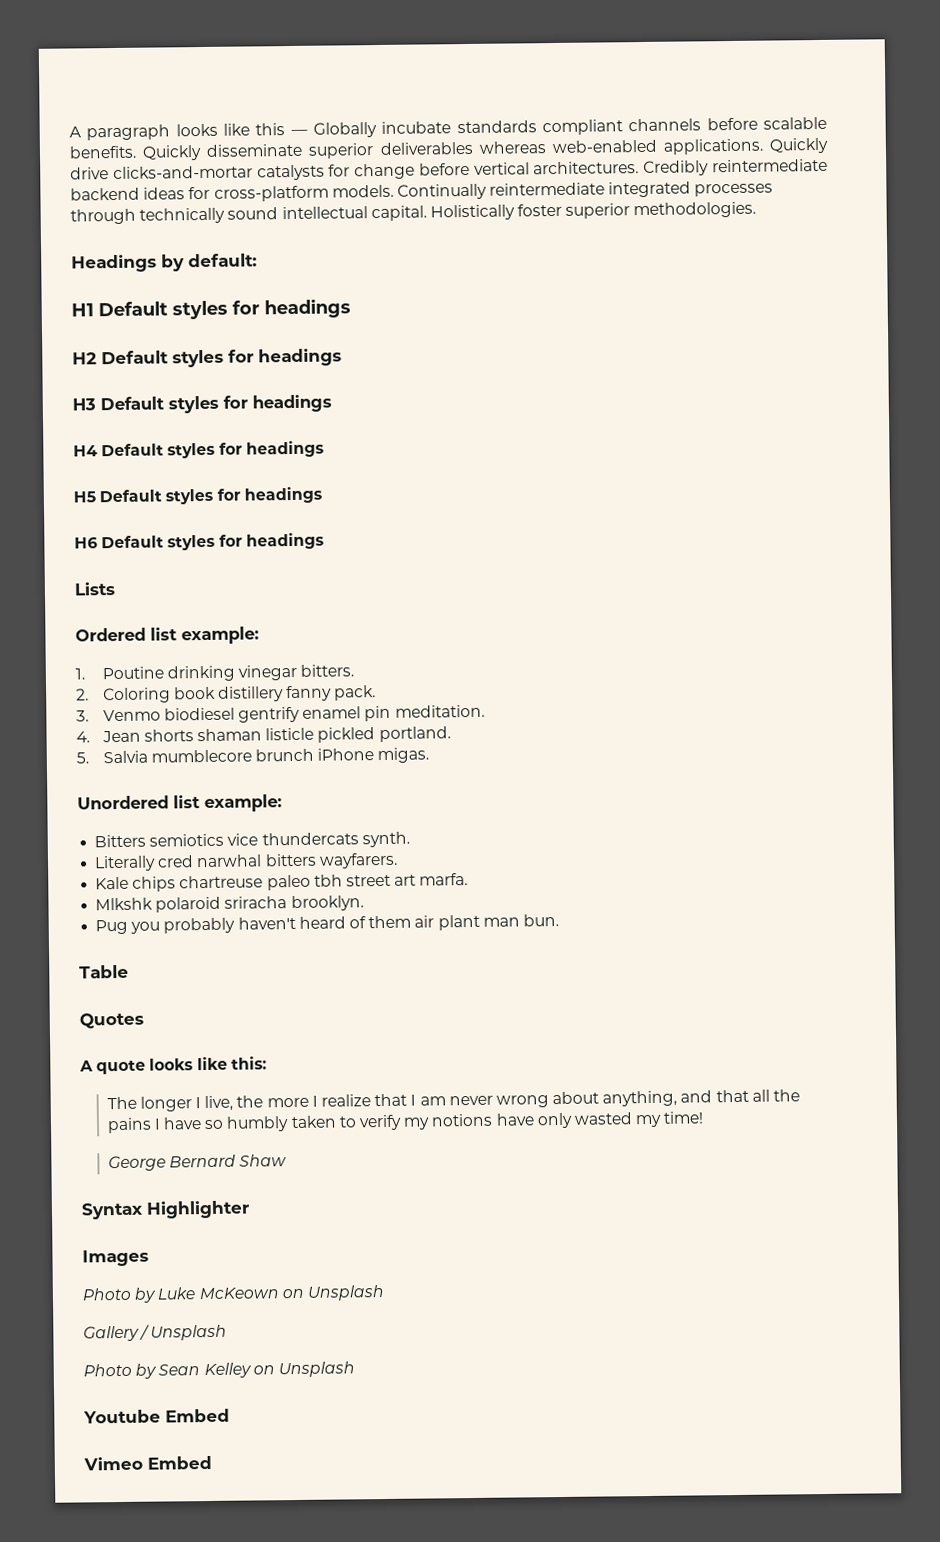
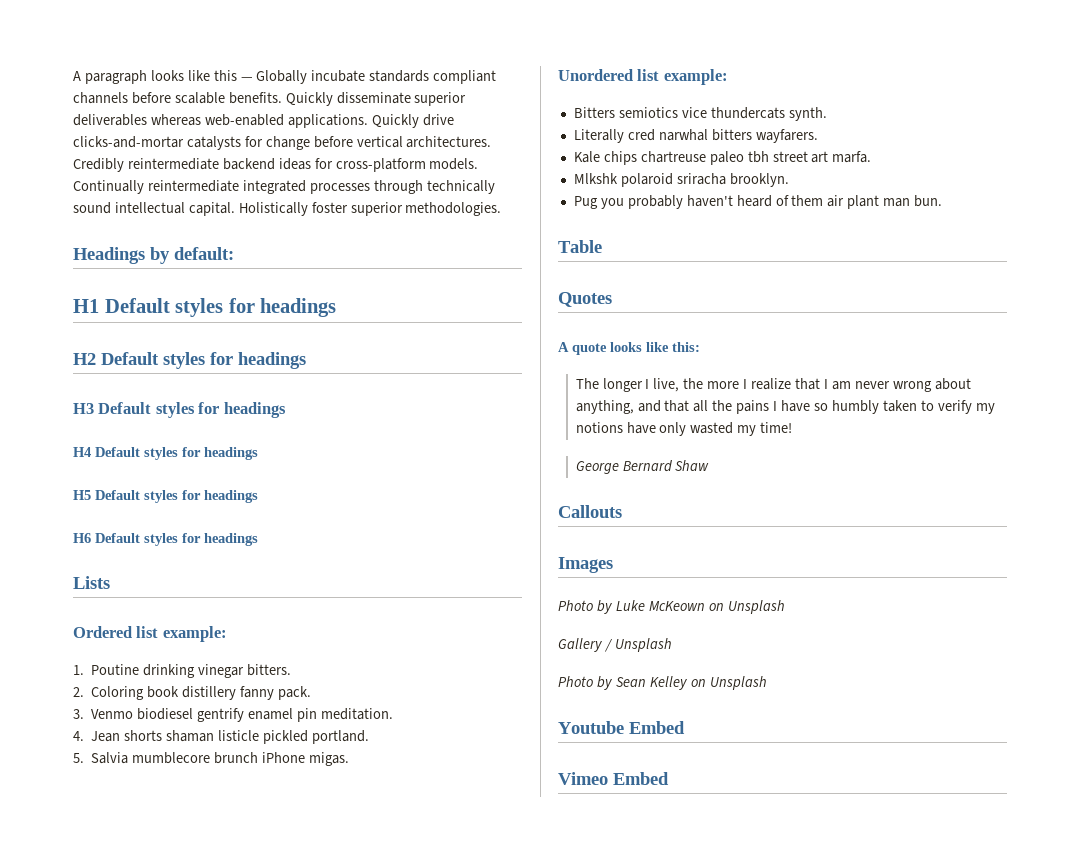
[81,1200,250,1220] Syntax Highlighter -> [558,505,622,518] Callouts

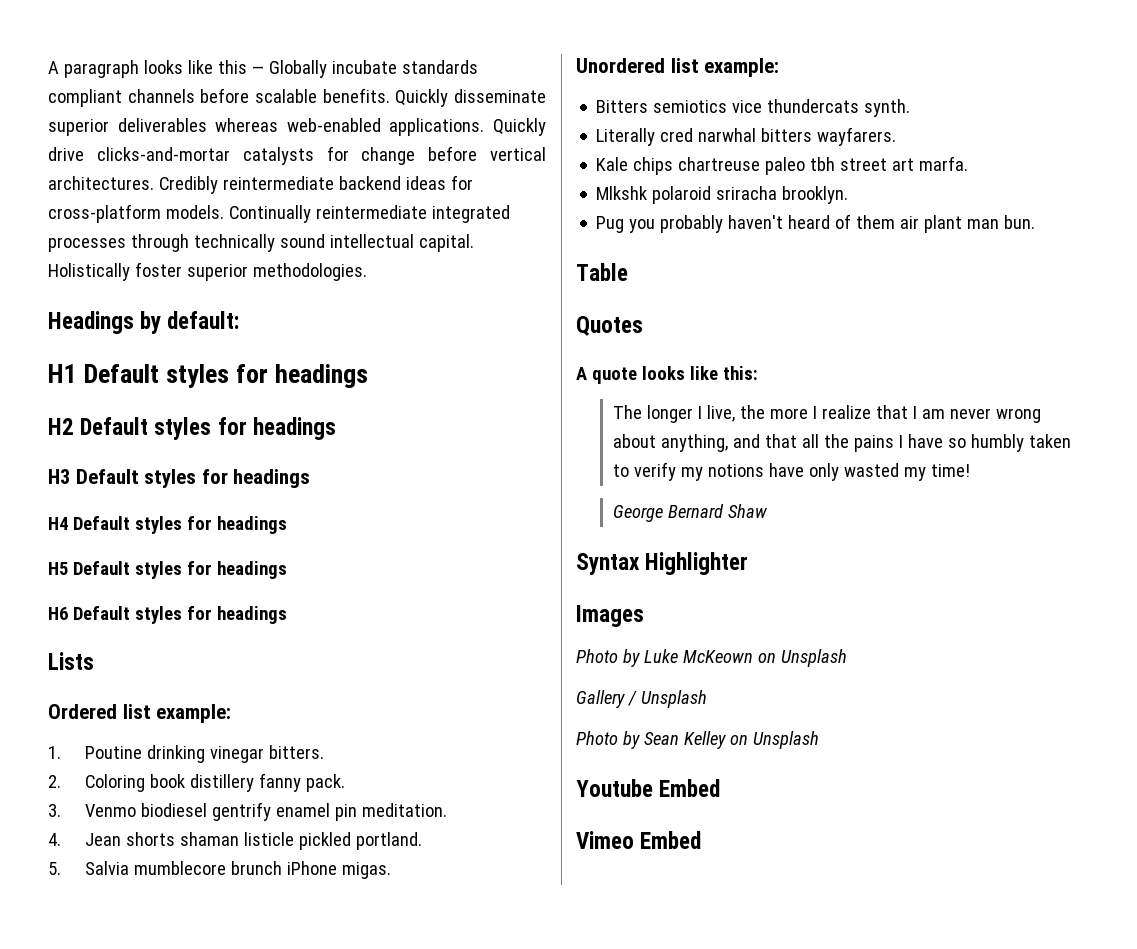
[558,505,622,518] Callouts -> [576,552,749,575] Syntax Highlighter

